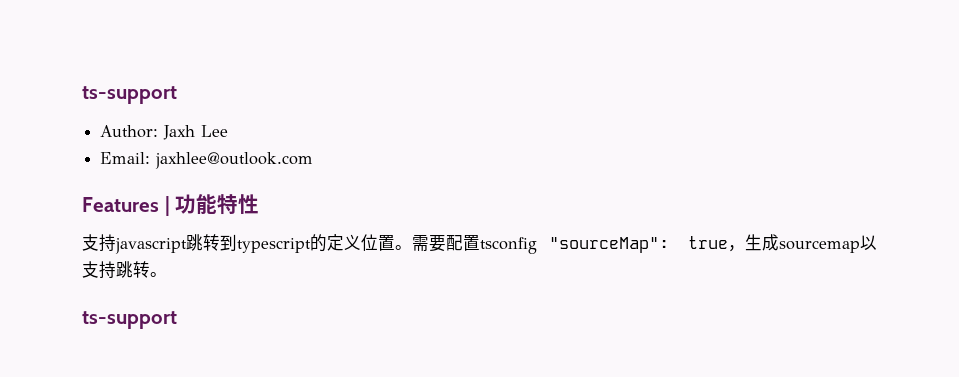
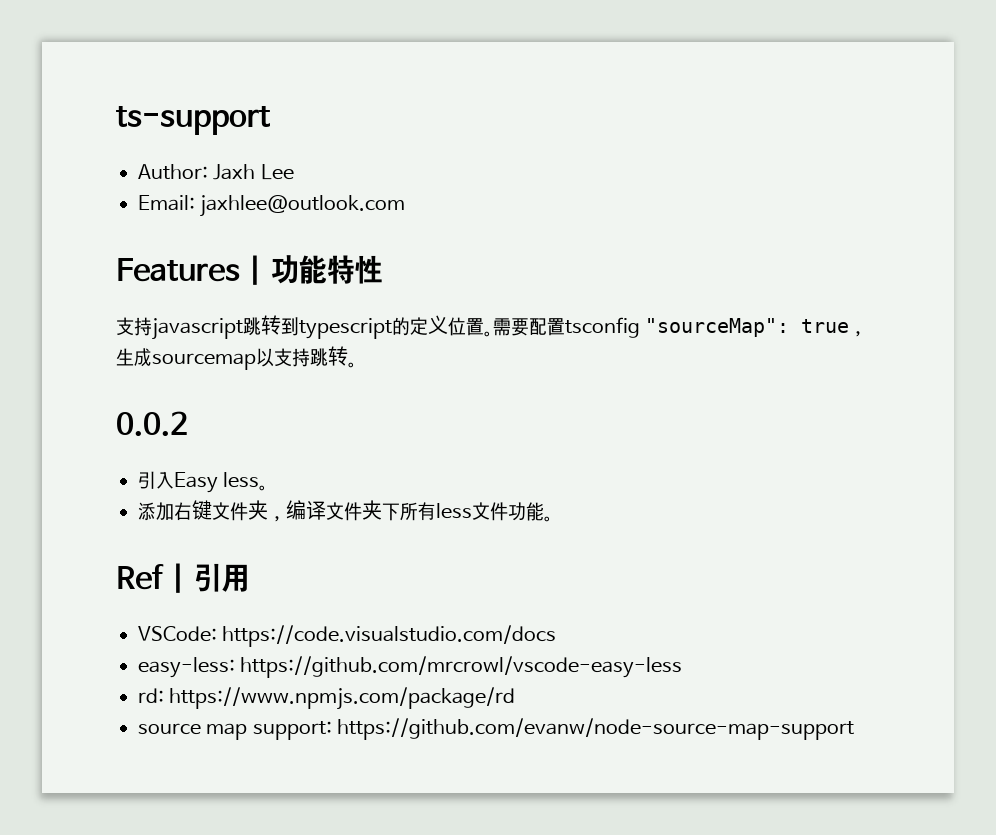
[82,311,177,329] ts-support -> [116,411,188,437] [138,471,269,493] [138,500,553,522] [116,563,250,593] [138,625,557,647] [138,656,683,678] [138,687,516,710] [138,718,855,740] 0.0.2 // 引入Easy less。 // 添加右键文件夹，编译文件夹下所有less文件功能。 // Ref | 引用 // VSCode: https://code.visualstudio.com/docs // easy-less: https://github.com/mrcrowl/vscode-easy-less // rd: https://www.npmjs.com/package/rd // source map support: https://github.com/evanw/node-source-map-support

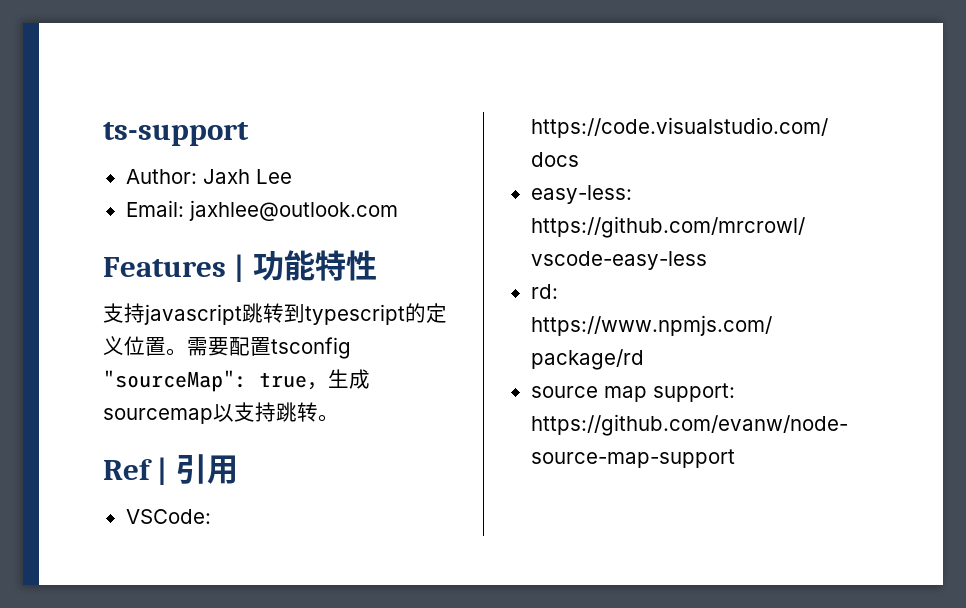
[116,411,188,437] [138,471,269,493] [138,500,553,522] // 0.0.2 // 引入Easy less。 // 添加右键文件夹，编译文件夹下所有less文件功能。 -> (339, 418) none

